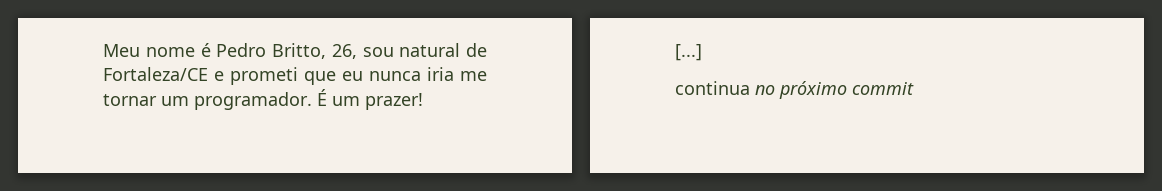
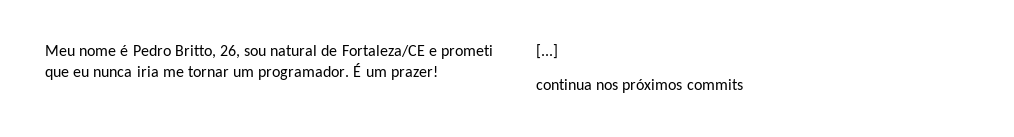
[755,81,914,99] no próximo commit -> [596,79,743,93] nos próximos commits

